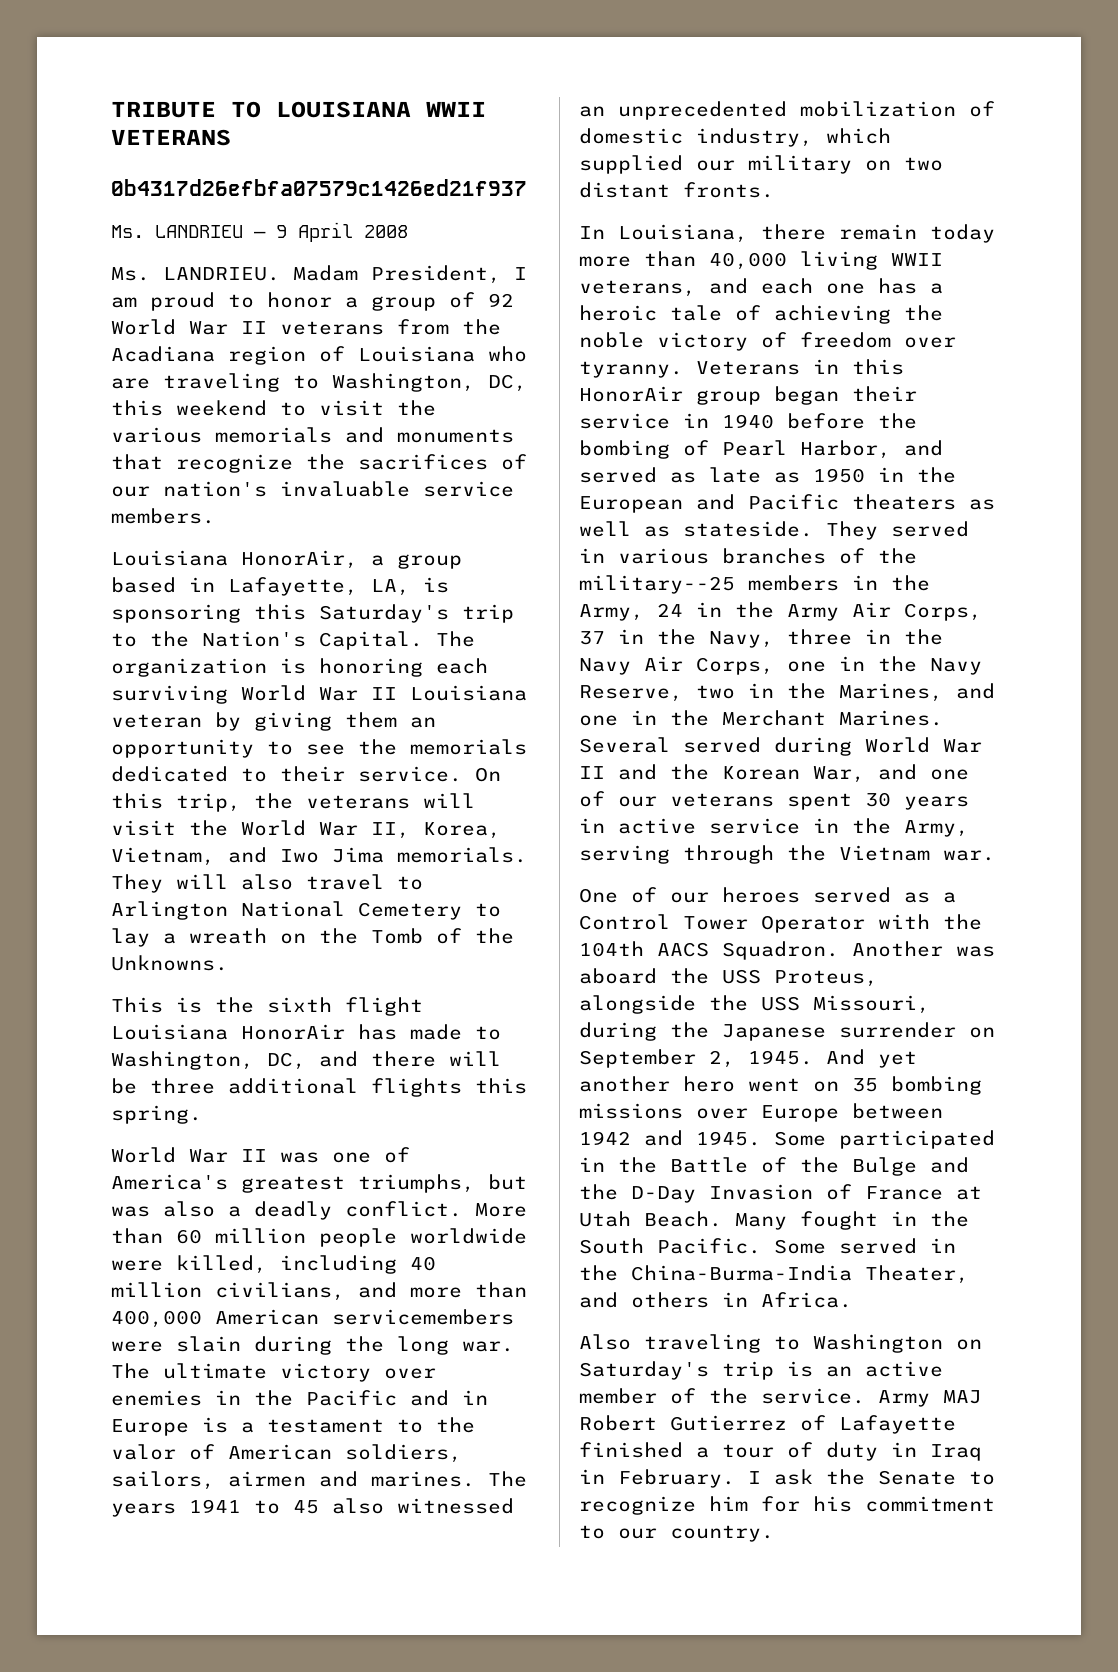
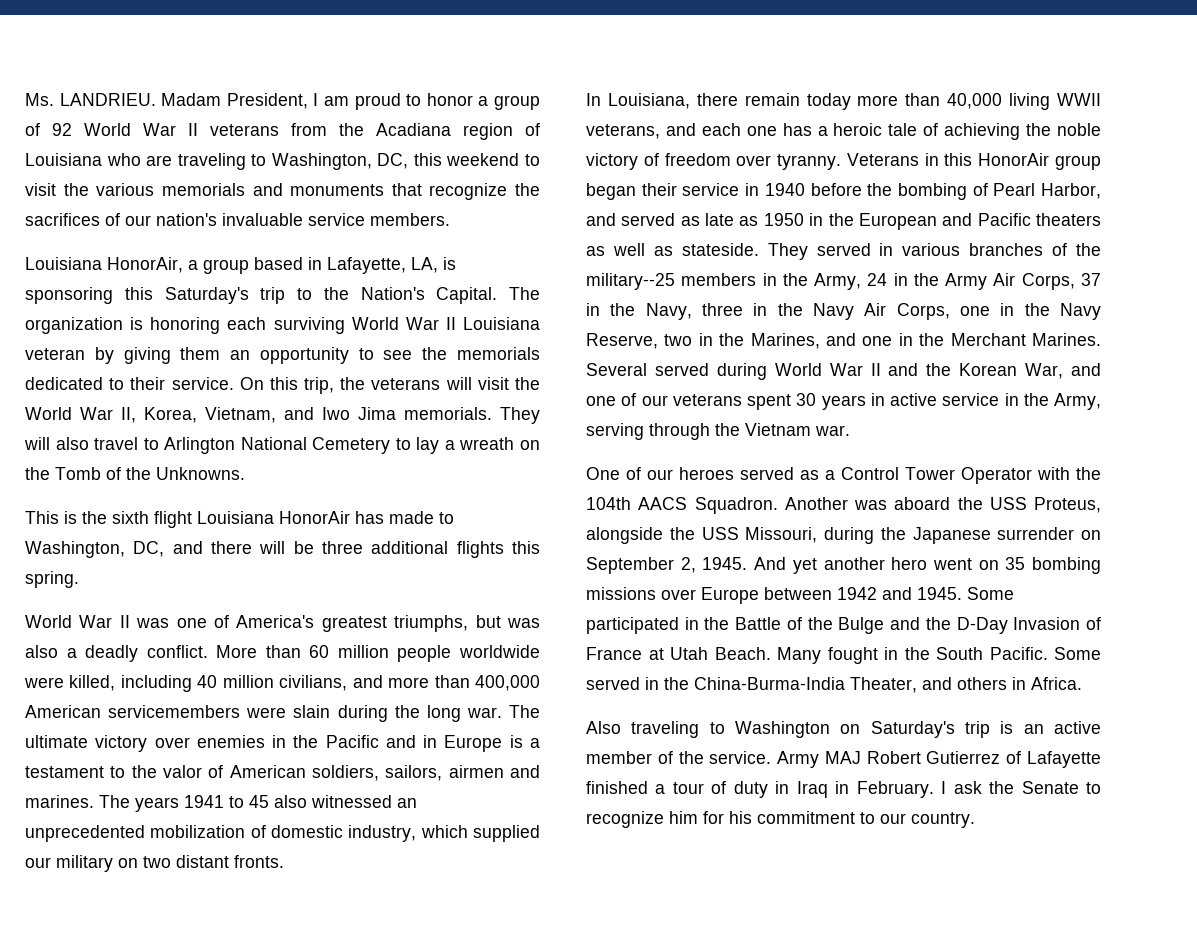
[111,101,486,118] [111,129,231,146] [111,179,527,196] [111,222,408,242] TRIBUTE TO LOUISIANA WWII VETERANS // 0b4317d26efbfa07579c1426ed21f937 // Ms. LANDRIEU — 9 April 2008 // -> (25, 99) none

